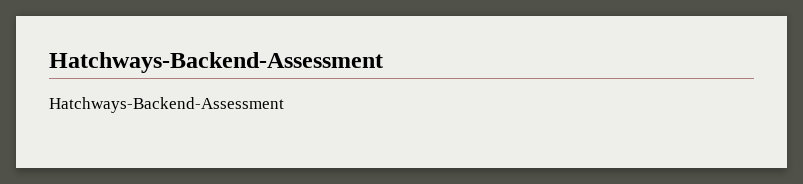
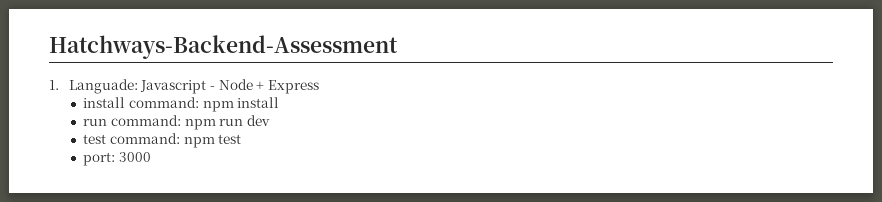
[49,97,284,113] Hatchways-Backend-Assessment -> [49,79,319,94] [83,97,280,112] [83,115,271,130] [83,133,242,148] [83,152,152,166] 1. Languade: Javascript - Node + Express // install command: npm install // run command: npm run dev // test command: npm test // port: 3000

